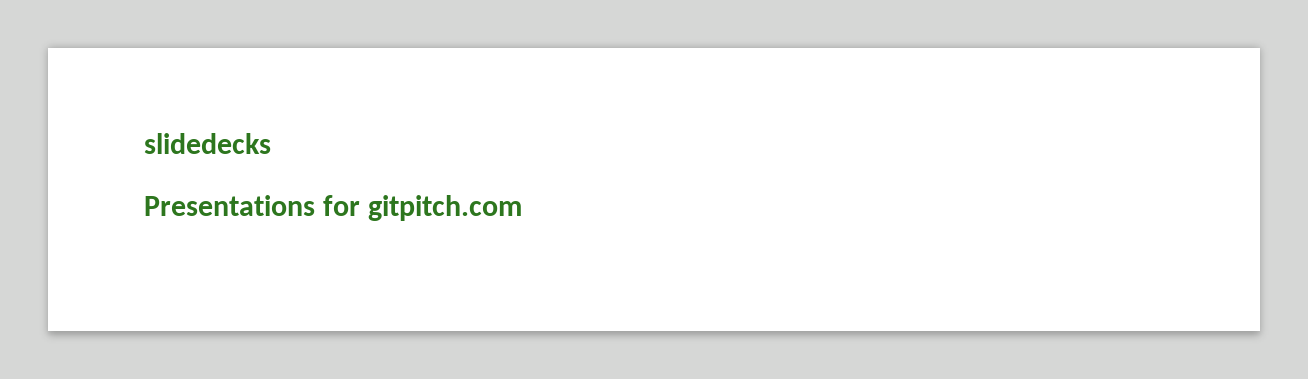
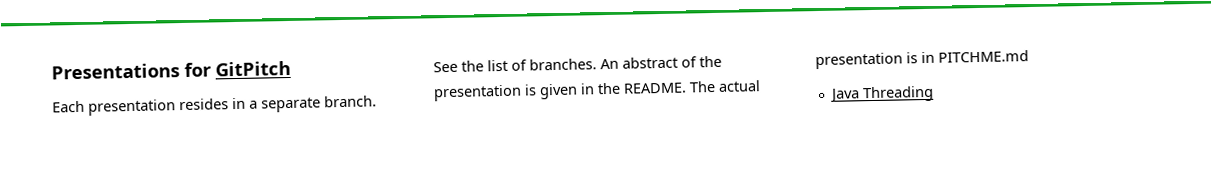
[144,133,271,154] slidedecks // -> (51, 71) none
[368,195,523,221] gitpitch.com -> [215,60,291,77] [52,95,377,116] [433,55,722,73] [433,80,761,102] [815,50,1029,70] [829,85,934,103] GitPitch // Each presentation resides in a separate branch. See the list of branches. An abstract of the presentation is given in the README. The actual presentation is in PITCHME.md // Java Threading

